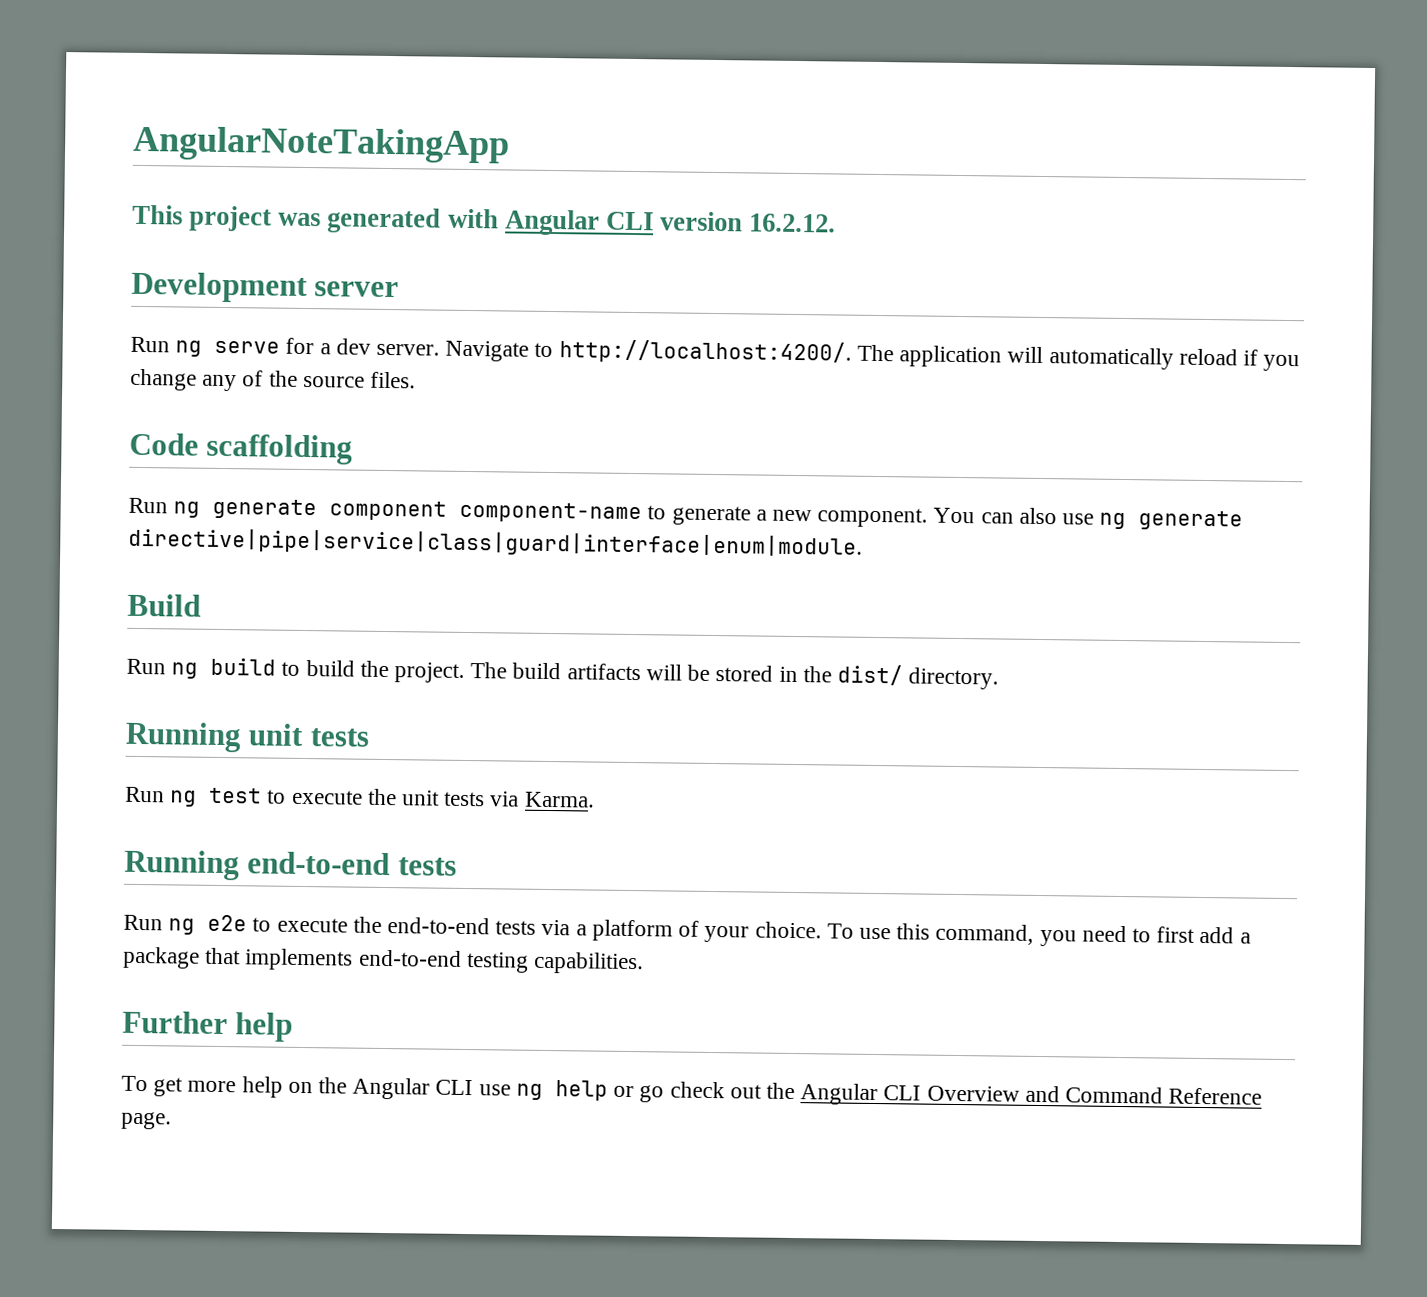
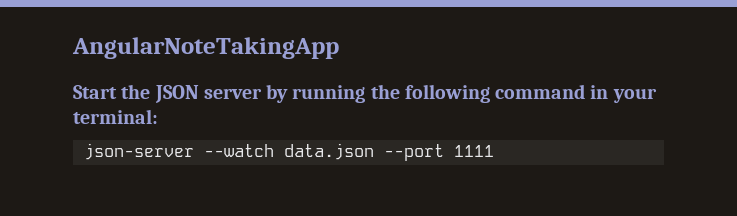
[132,204,837,236] [131,271,400,304] [130,336,1301,372] [130,368,417,392] [129,432,354,465] [128,497,1244,531] [128,527,863,559] [127,593,201,617] [126,657,1000,690] [125,721,369,753] [125,786,595,808] [124,849,457,881] [123,914,1251,947] [123,946,645,975] [122,1010,294,1042] [121,1075,1263,1106] [121,1111,172,1130] This project was generated with Angular CLI version 16.2.12. // Development server // Run ng serve for a dev server. Navigate to http://localhost:4200/. The application will automatically reload if you change any of the source files. // Code scaffolding // Run ng generate component component-name to generate a new component. You can also use ng generate directive|pipe|service|class|guard|interface|enum|module. // Build // Run ng build to build the project. The build artifacts will be stored in the dist/ directory. // Running unit tests // Run ng test to execute the unit tests via Karma. // Running end-to-end tests // Run ng e2e to execute the end-to-end tests via a platform of your choice. To use this command, you need to first add a package that implements end-to-end testing capabilities. // Further help // To get more help on the Angular CLI use ng help or go check out the Angular CLI Overview and Command Reference page. -> [73,84,657,103] [73,109,158,124] [83,143,494,161] Start the JSON server by running the following command in your terminal: // json-server --watch data.json --port 1111

